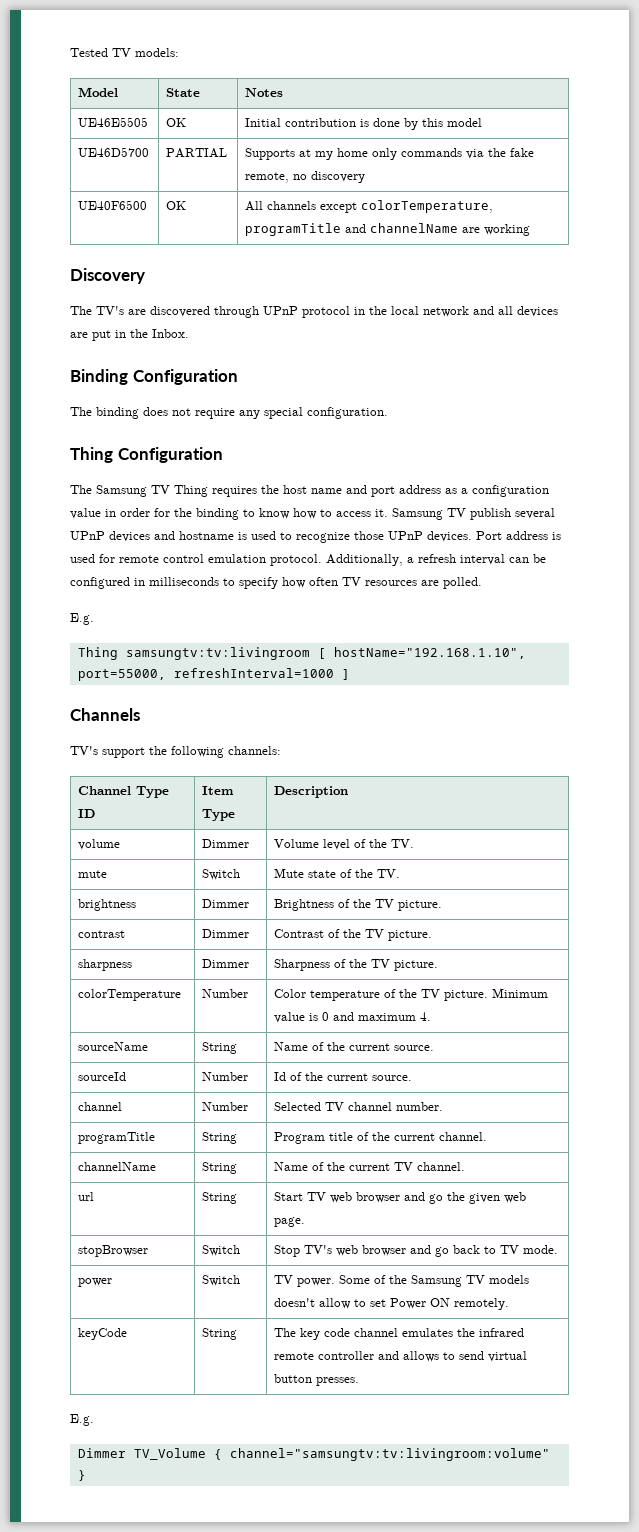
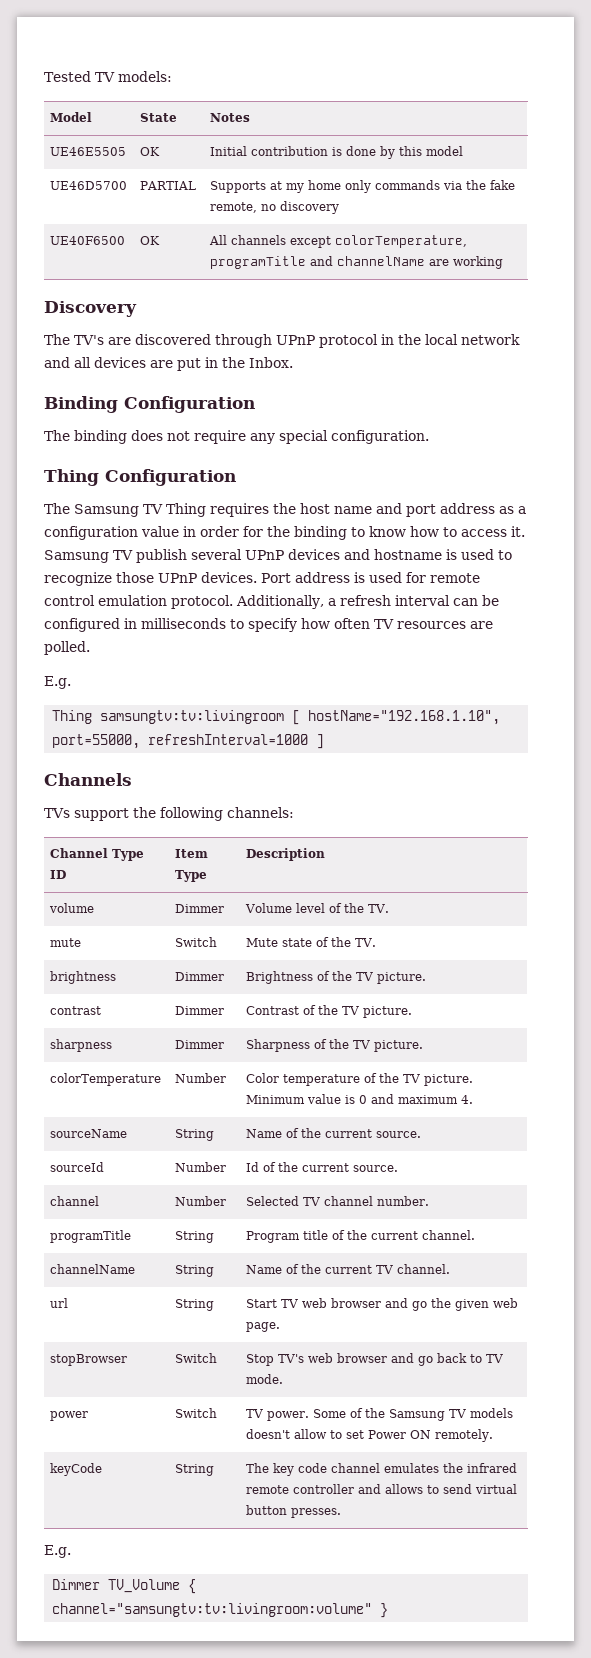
[70,746,98,755] TV's -> [44,808,70,818] TVs

